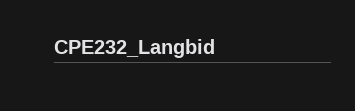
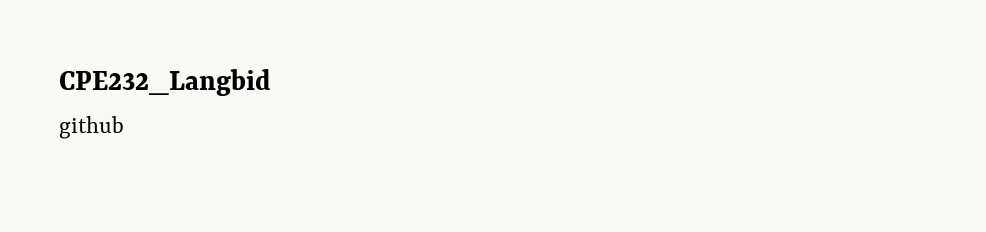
(215, 48) none -> [59,116,124,139] // github

